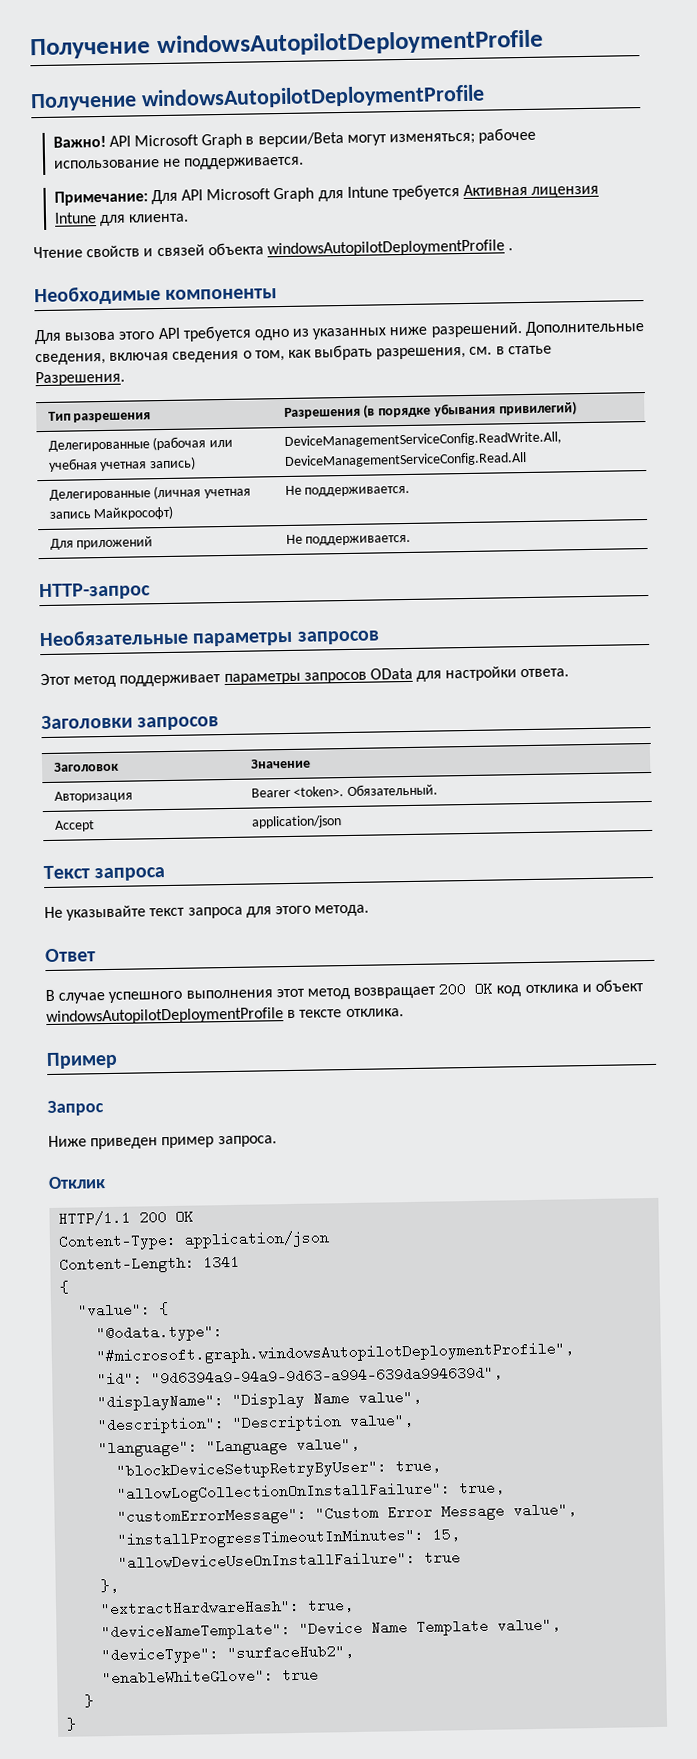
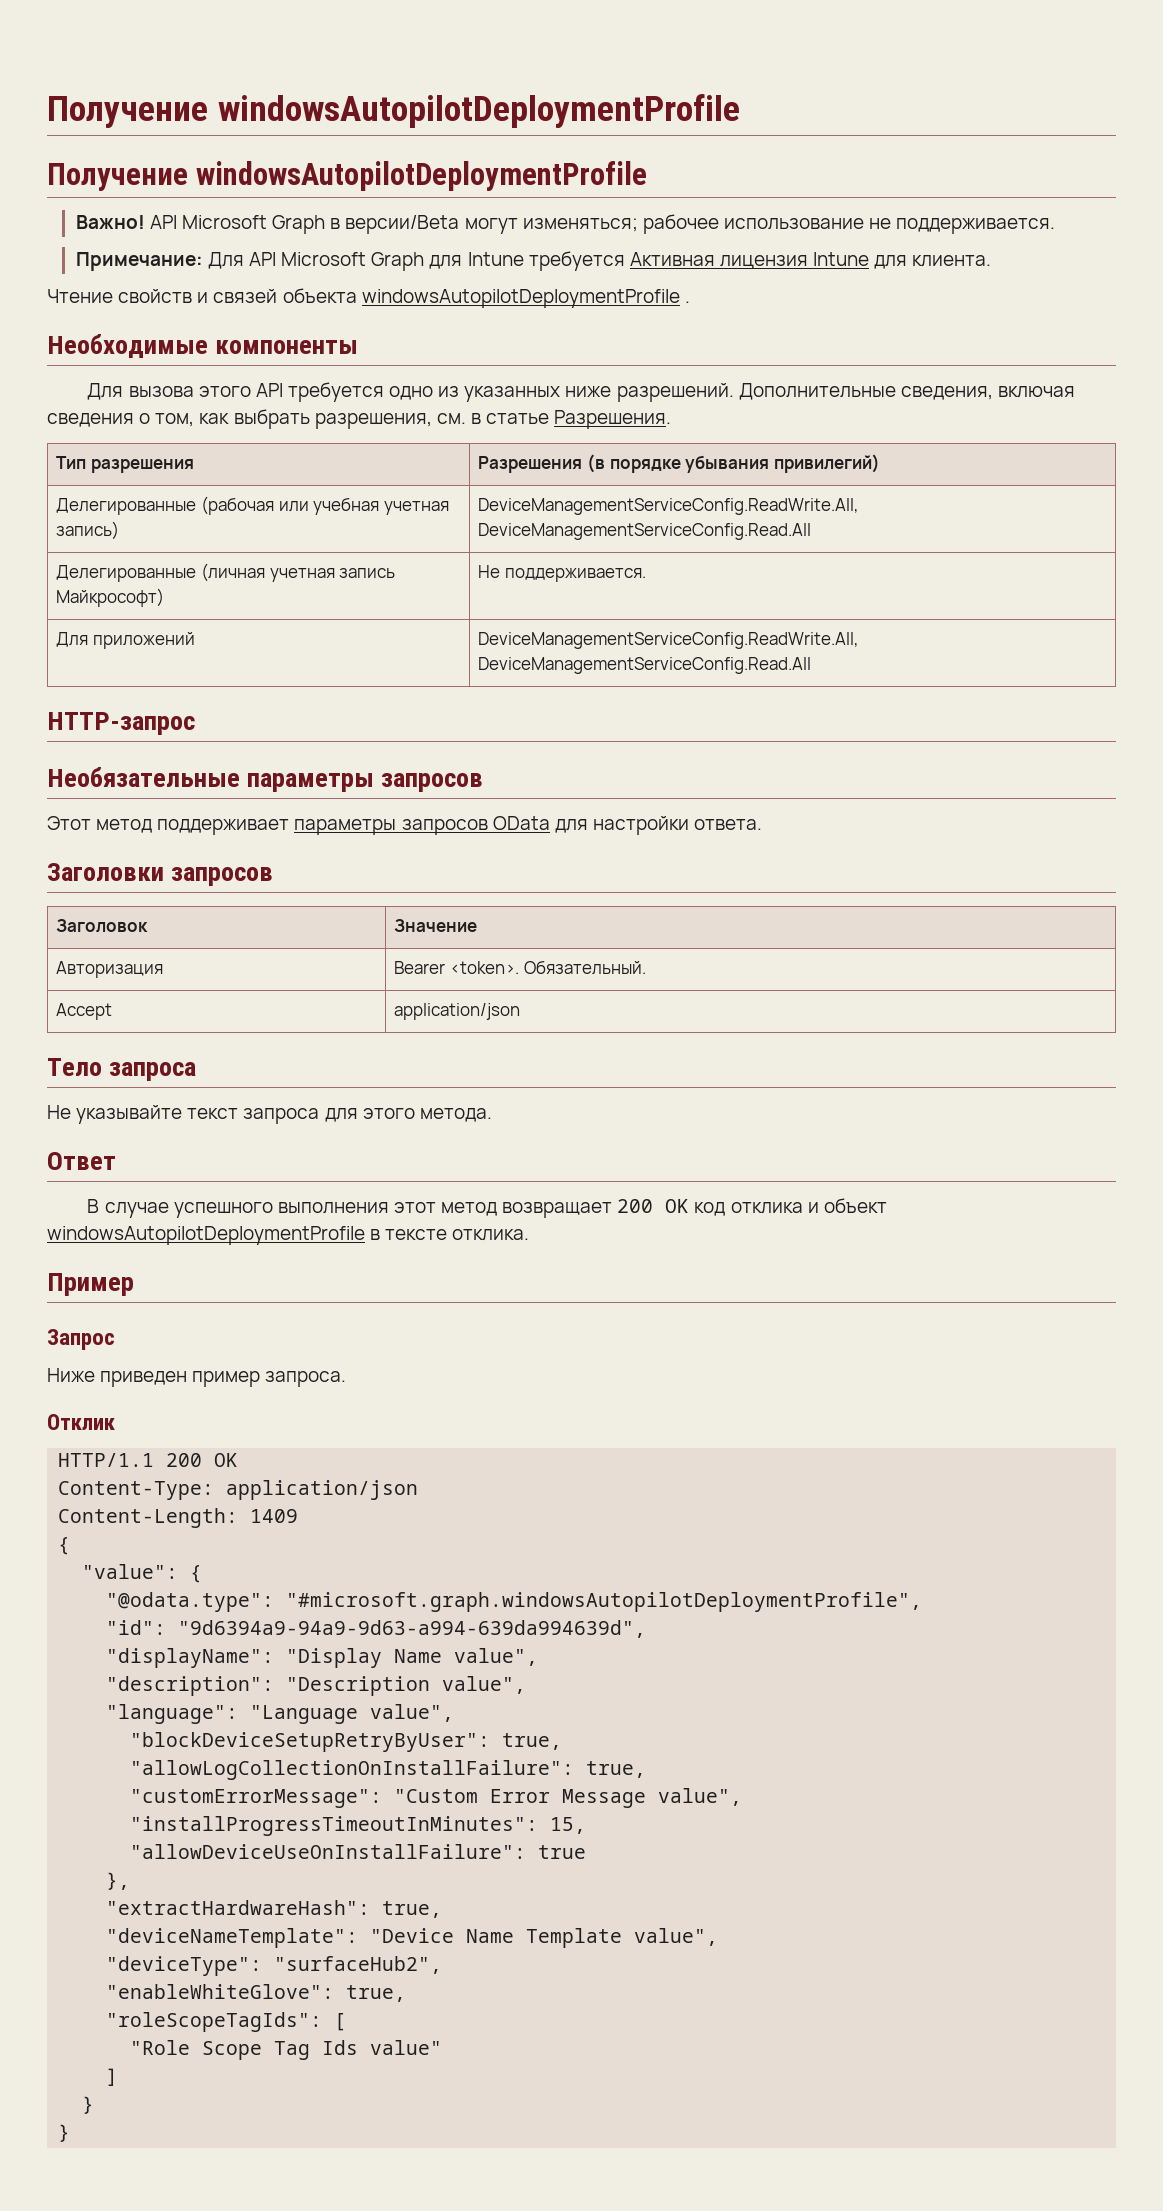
[285,534,412,546] Не поддерживается. -> [478,632,860,649] [478,657,812,674] DeviceManagementServiceConfig.ReadWrite.All, DeviceManagementServiceConfig.Read.All
[43,865,90,880] Текст -> [47,1058,102,1076] Тело
[203,1254,241,1270] 1341 -> [250,1509,299,1523] 1409
[282,1667,320,1683] true -> [346,1985,407,2002] [106,2012,347,2032] [130,2040,443,2060] [106,2068,119,2086] true, // "roleScopeTagIds": [ // "Role Scope Tag Ids value" // ]

